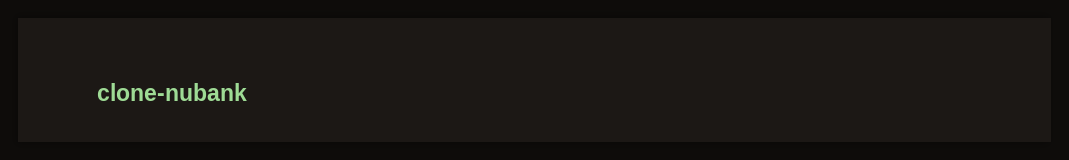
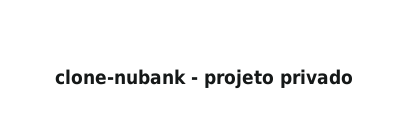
(247, 92) none -> [191,69,353,89] - projeto privado

